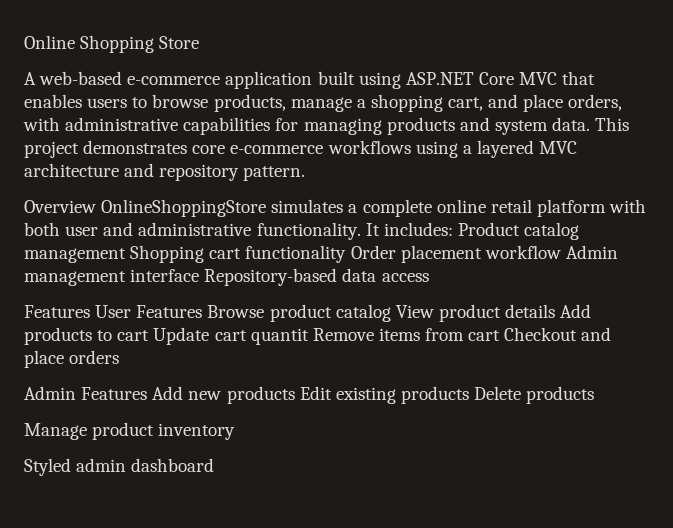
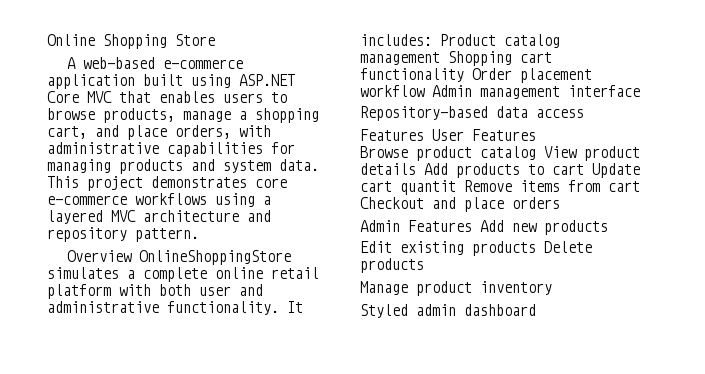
(200, 275) none -> (640, 91) //
(203, 311) none -> (536, 135) //
(295, 395) none -> (608, 227) //

